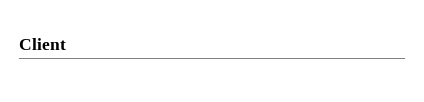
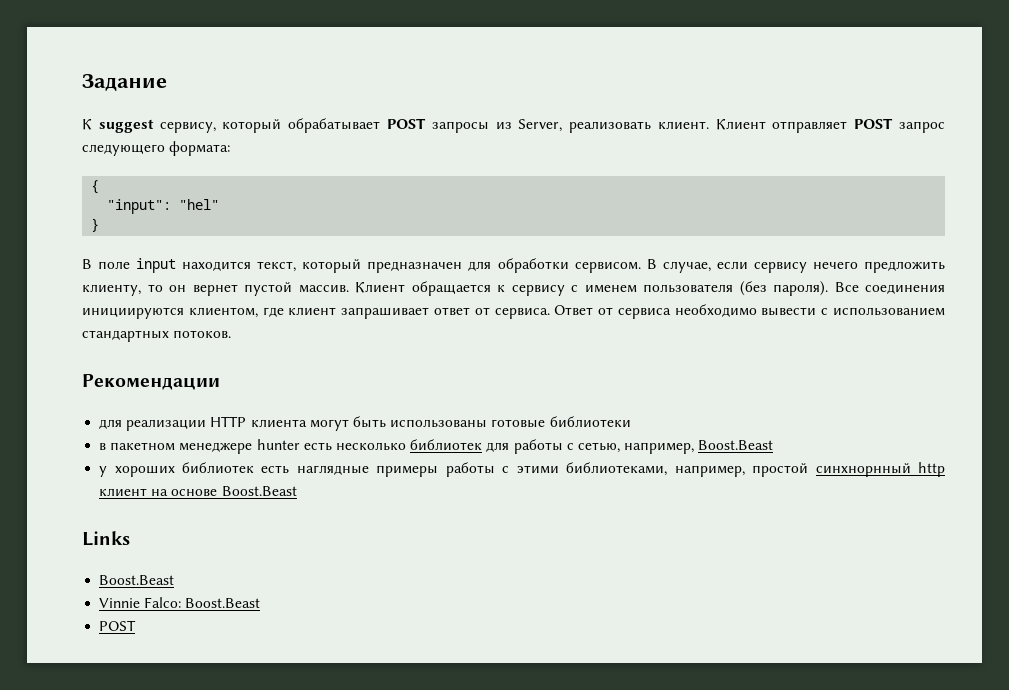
[19,38,66,50] Client -> [82,74,167,91] [82,118,946,133] [82,141,231,156] [91,180,100,194] [107,199,220,214] [91,218,100,232] [82,258,946,273] [82,281,945,296] [82,304,946,319] [82,330,232,342] [82,374,220,390] [99,416,631,431] [99,439,774,454] [99,462,946,477] [99,486,297,497] [82,531,130,546] [99,575,175,585] [99,597,261,608] [99,620,137,631] Задание // К suggest сервису, который обрабатывает POST запросы из Server, реализовать клиент. Клиент отправляет POST запрос следующего формата: // { // "input": "hel" // } // В поле input находится текст, который предназначен для обработки сервисом. В случае, если сервису нечего предложить клиенту, то он вернет пустой массив. Клиент обращается к сервису с именем пользователя (без пароля). Все соединения инициируются клиентом, где клиент запрашивает ответ от сервиса. Ответ от сервиса необходимо вывести с использованием стандартных потоков. // Рекомендации // для реализации HTTP клиента могут быть использованы готовые библиотеки // в пакетном менеджере hunter есть несколько библиотек для работы с сетью, например, Boost.Beast // у хороших библиотек есть наглядные примеры работы с этими библиотеками, например, простой синхнорнный http клиент на основе Boost.Beast // Links // Boost.Beast // Vinnie Falco: Boost.Beast // POST

